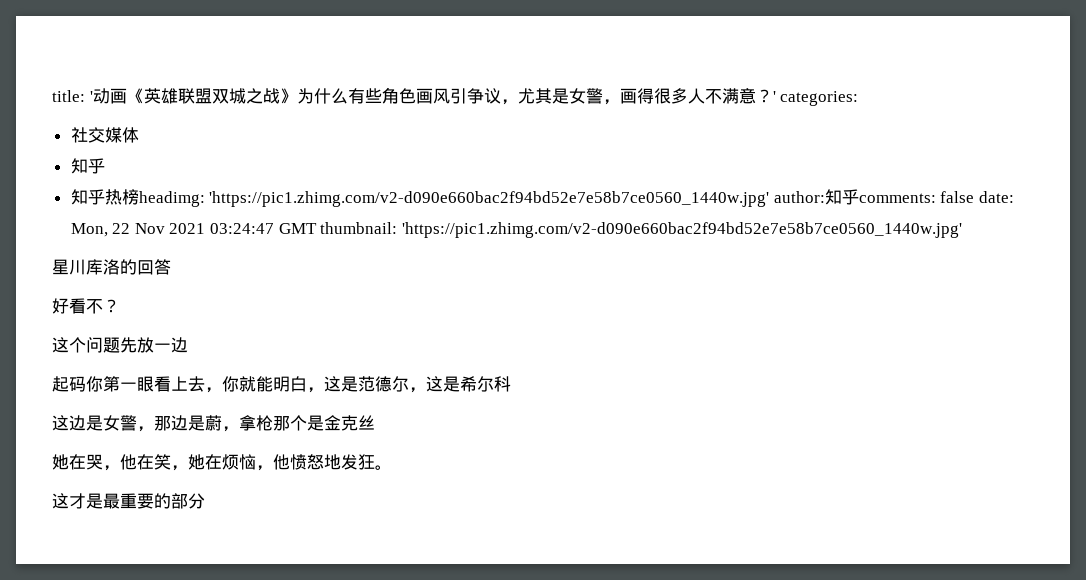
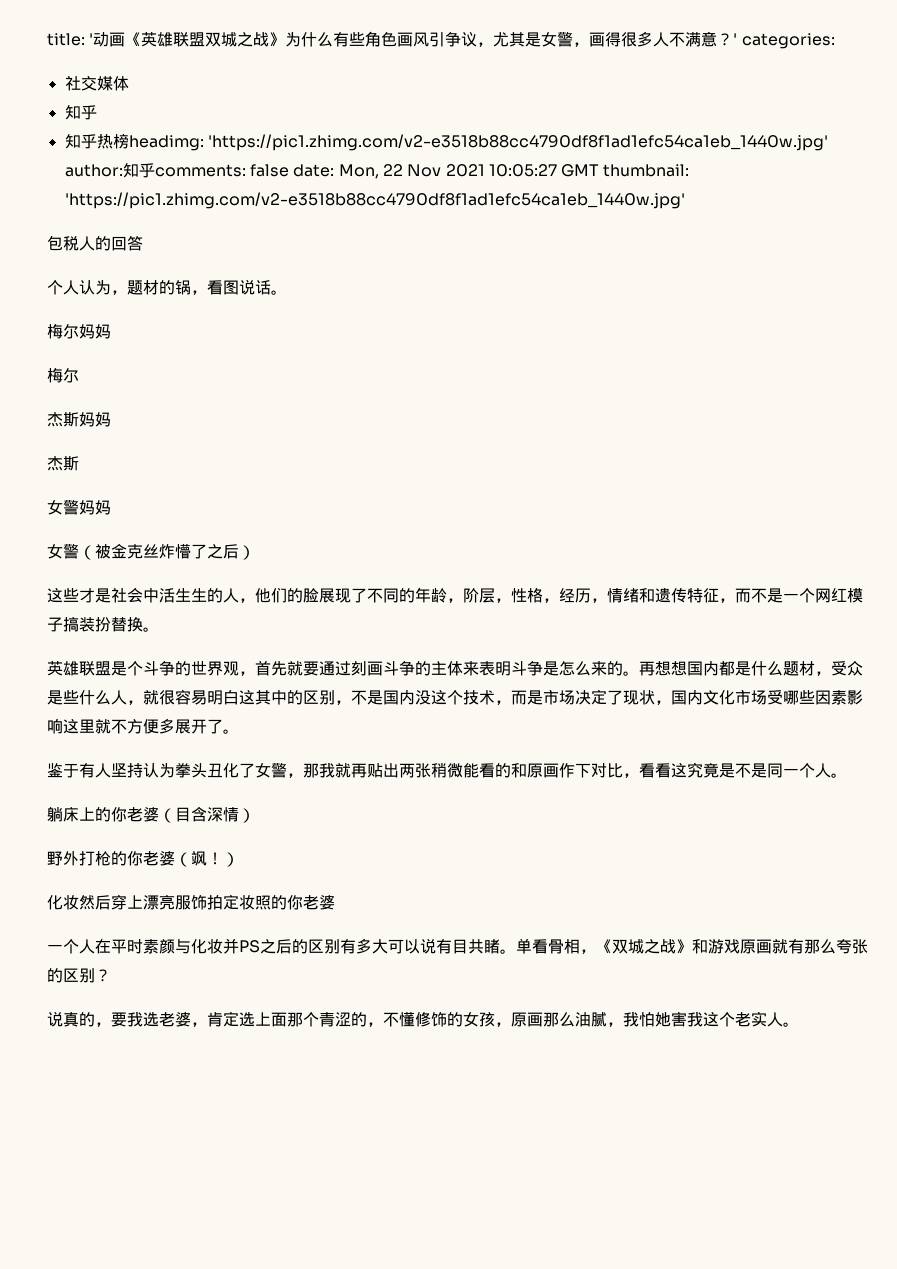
[209,191,770,207] 'https://pic1.zhimg.com/v2-d090e660bac2f94bd52e7e58b7ce0560_1440w.jpg' -> [207,134,828,151] 'https://pic1.zhimg.com/v2-e3518b88cc4790df8f1ad1efc54ca1eb_1440w.jpg'
[210,223,275,234] 03:24:47 -> [488,164,557,177] 10:05:27
[401,222,962,238] [52,259,120,275] 'https://pic1.zhimg.com/v2-d090e660bac2f94bd52e7e58b7ce0560_1440w.jpg' // 星川库洛 -> [64,192,685,209] [47,235,95,251] 'https://pic1.zhimg.com/v2-e3518b88cc4790df8f1ad1efc54ca1eb_1440w.jpg' // 包税人
[52,298,120,314] [52,337,188,353] [52,376,511,393] [52,415,375,432] [52,454,392,471] [52,493,205,509] 好看不？ // 这个问题先放一边 // 起码你第一眼看上去，你就能明白，这是范德尔，这是希尔科 // 这边是女警，那边是蔚，拿枪那个是金克丝 // 她在哭，他在笑，她在烦恼，他愤怒地发狂。 // 这才是最重要的部分 -> [47,279,287,295] [47,324,111,339] [47,368,79,383] [47,412,111,427] [47,456,79,471] [47,500,111,515] [47,544,255,560] [47,587,863,603] [47,617,159,632] [47,660,863,676] [47,689,863,705] [47,718,239,734] [47,762,847,778] [47,807,255,823] [47,851,239,867] [47,894,335,910] [47,938,868,954] [47,968,111,983] [47,1011,799,1027] 个人认为，题材的锅，看图说话。 // 梅尔妈妈 // 梅尔 // 杰斯妈妈 // 杰斯 // 女警妈妈 // 女警（被金克丝炸懵了之后） // 这些才是社会中活生生的人，他们的脸展现了不同的年龄，阶层，性格，经历，情绪和遗传特征，而不是一个网红模子搞装扮替换。 // 英雄联盟是个斗争的世界观，首先就要通过刻画斗争的主体来表明斗争是怎么来的。再想想国内都是什么题材，受众是些什么人，就很容易明白这其中的区别，不是国内没这个技术，而是市场决定了现状，国内文化市场受哪些因素影响这里就不方便多展开了。 // 鉴于有人坚持认为拳头丑化了女警，那我就再贴出两张稍微能看的和原画作下对比，看看这究竟是不是同一个人。 // 躺床上的你老婆（目含深情） // 野外打枪的你老婆（飒！） // 化妆然后穿上漂亮服饰拍定妆照的你老婆 // 一个人在平时素颜与化妆并PS之后的区别有多大可以说有目共睹。单看骨相，《双城之战》和游戏原画就有那么夸张的区别？ // 说真的，要我选老婆，肯定选上面那个青涩的，不懂修饰的女孩，原画那么油腻，我怕她害我这个老实人。

